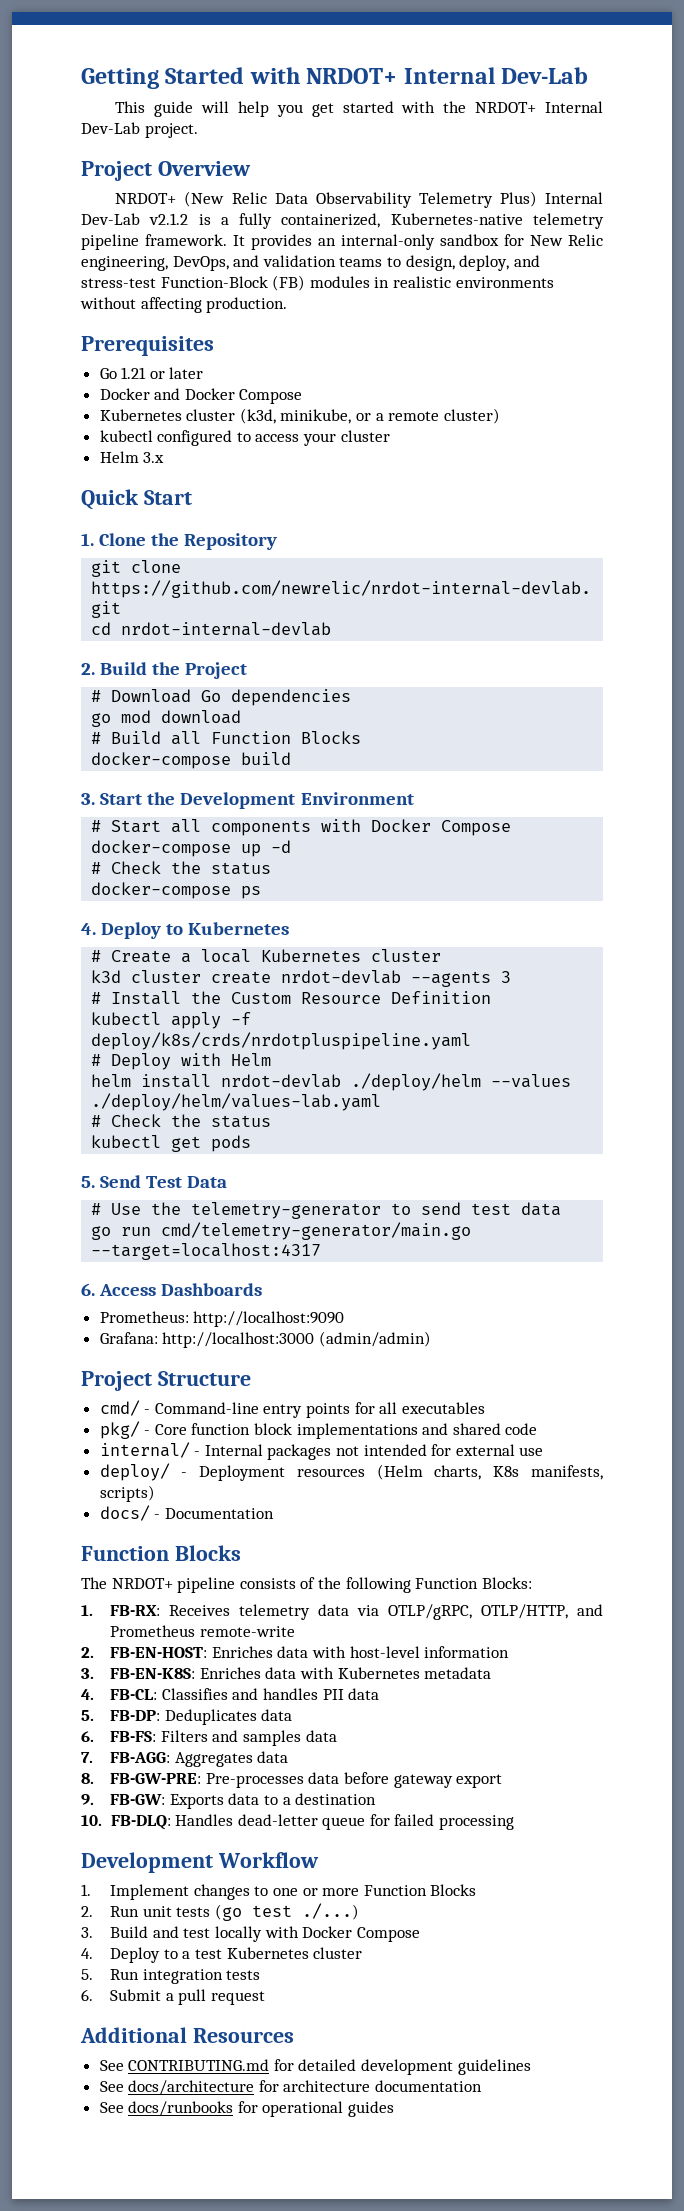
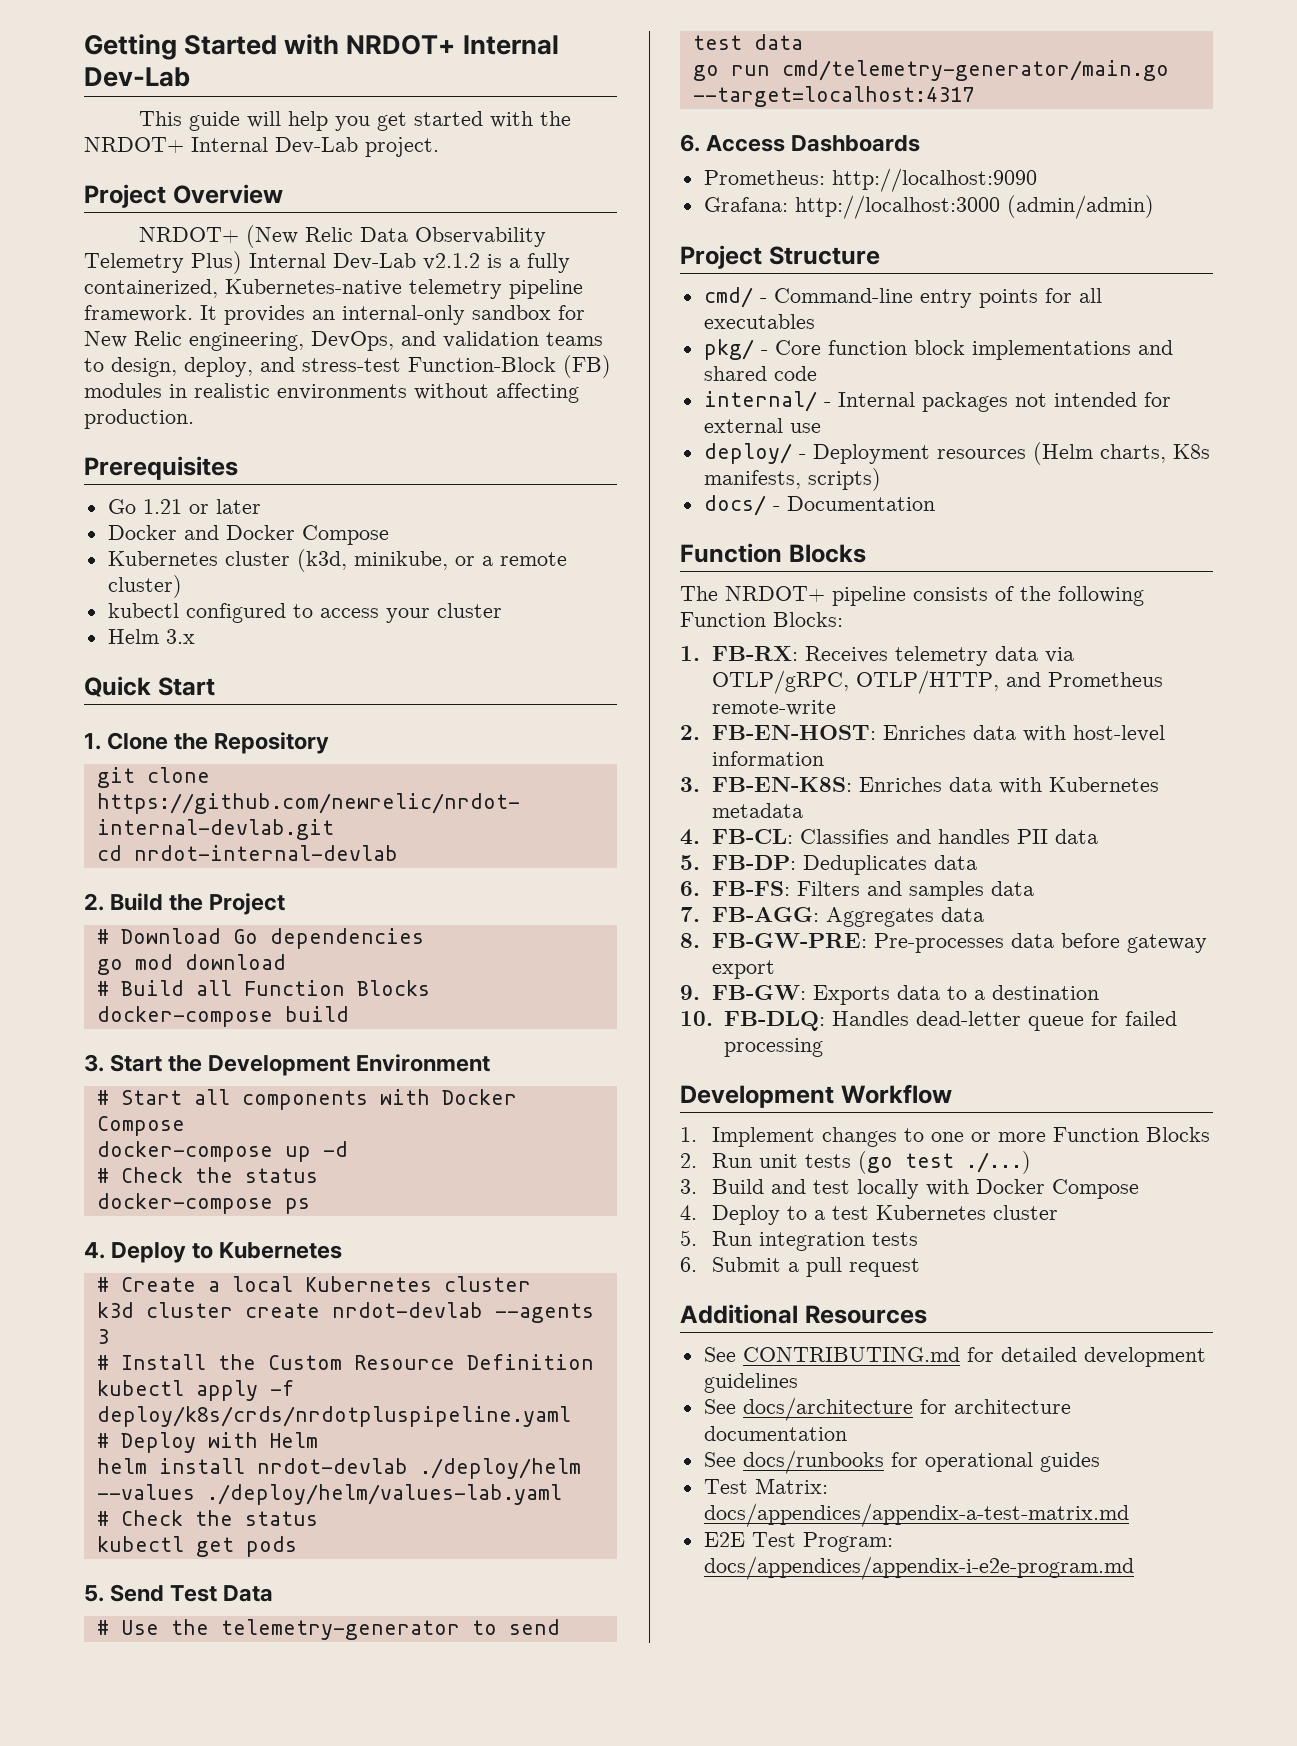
(395, 2109) none -> [703,1478,828,1494] [703,1503,1129,1527] [703,1532,893,1552] [703,1556,1134,1580] // Test Matrix: docs/appendices/appendix-a-test-matrix.md // E2E Test Program: docs/appendices/appendix-i-e2e-program.md

